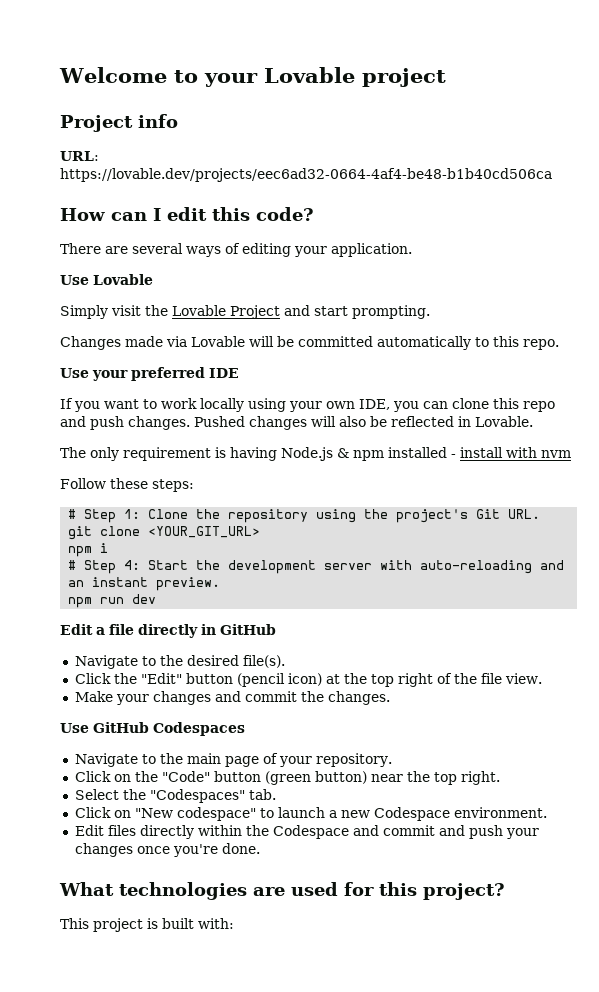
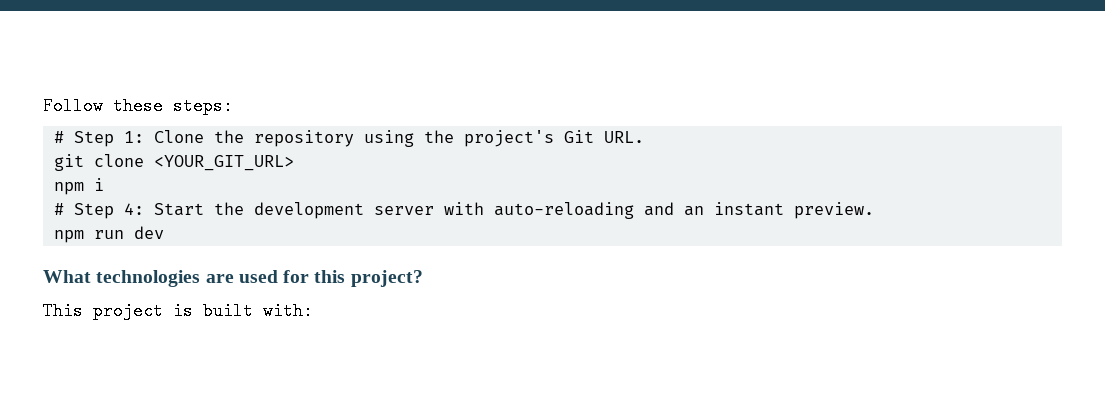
[59,67,446,87] [60,114,178,132] [60,151,99,161] [60,168,552,182] [60,207,314,221] [60,243,412,257] [60,274,153,285] [60,305,430,319] [60,336,559,350] [60,367,239,381] [60,398,555,412] [60,416,533,430] [60,447,571,461] Welcome to your Lovable project // Project info // URL: https://lovable.dev/projects/eec6ad32-0664-4af4-be48-b1b40cd506ca // How can I edit this code? // There are several ways of editing your application. // Use Lovable // Simply visit the Lovable Project and start prompting. // Changes made via Lovable will be committed automatically to this repo. // Use your preferred IDE // If you want to work locally using your own IDE, you can clone this repo and push changes. Pushed changes will also be reflected in Lovable. // The only requirement is having Node.js & npm installed - install with nvm // -> (43, 106) none
[60,624,276,638] [74,655,285,669] [74,673,542,687] [74,691,390,705] [60,722,245,736] [74,753,392,767] [74,771,500,785] [74,789,276,803] [74,807,547,821] [74,825,539,839] [74,843,260,857] // Edit a file directly in GitHub // Navigate to the desired file(s). // Click the "Edit" button (pencil icon) at the top right of the file view. // Make your changes and commit the changes. // Use GitHub Codespaces // Navigate to the main page of your repository. // Click on the "Code" button (green button) near the top right. // Select the "Codespaces" tab. // Click on "New codespace" to launch a new Codespace environment. // Edit files directly within the Codespace and commit and push your changes once you're done. -> (165, 232) none

